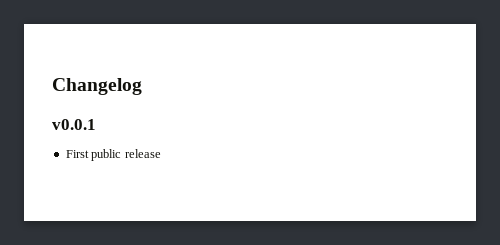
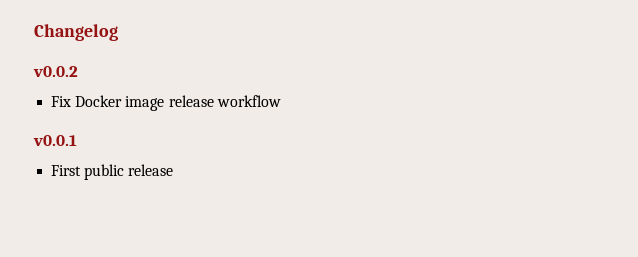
(142, 86) none -> [33,66,78,77] [51,95,281,111] // v0.0.2 // Fix Docker image release workflow

